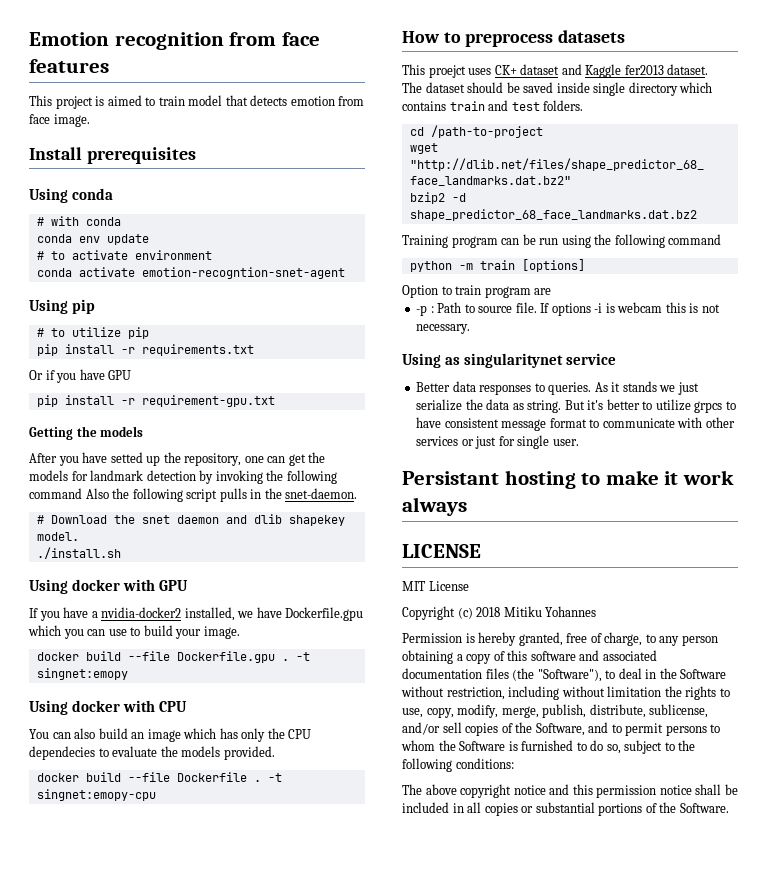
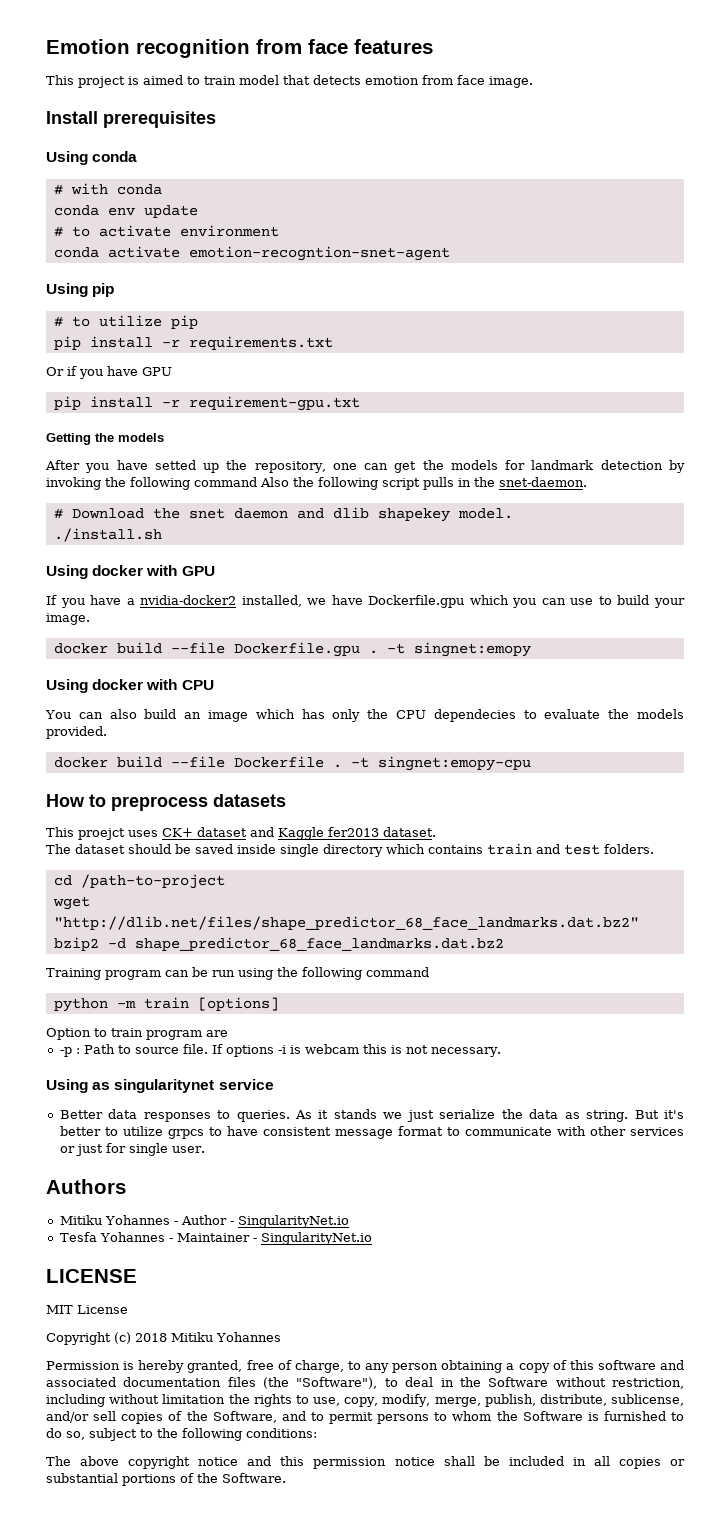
[402,470,734,489] [402,497,467,516] Persistant hosting to make it work always -> [46,1179,126,1194] [59,1215,349,1228] [59,1232,372,1245] Authors // Mitiku Yohannes - Author - SingularityNet.io // Tesfa Yohannes - Maintainer - SingularityNet.io

